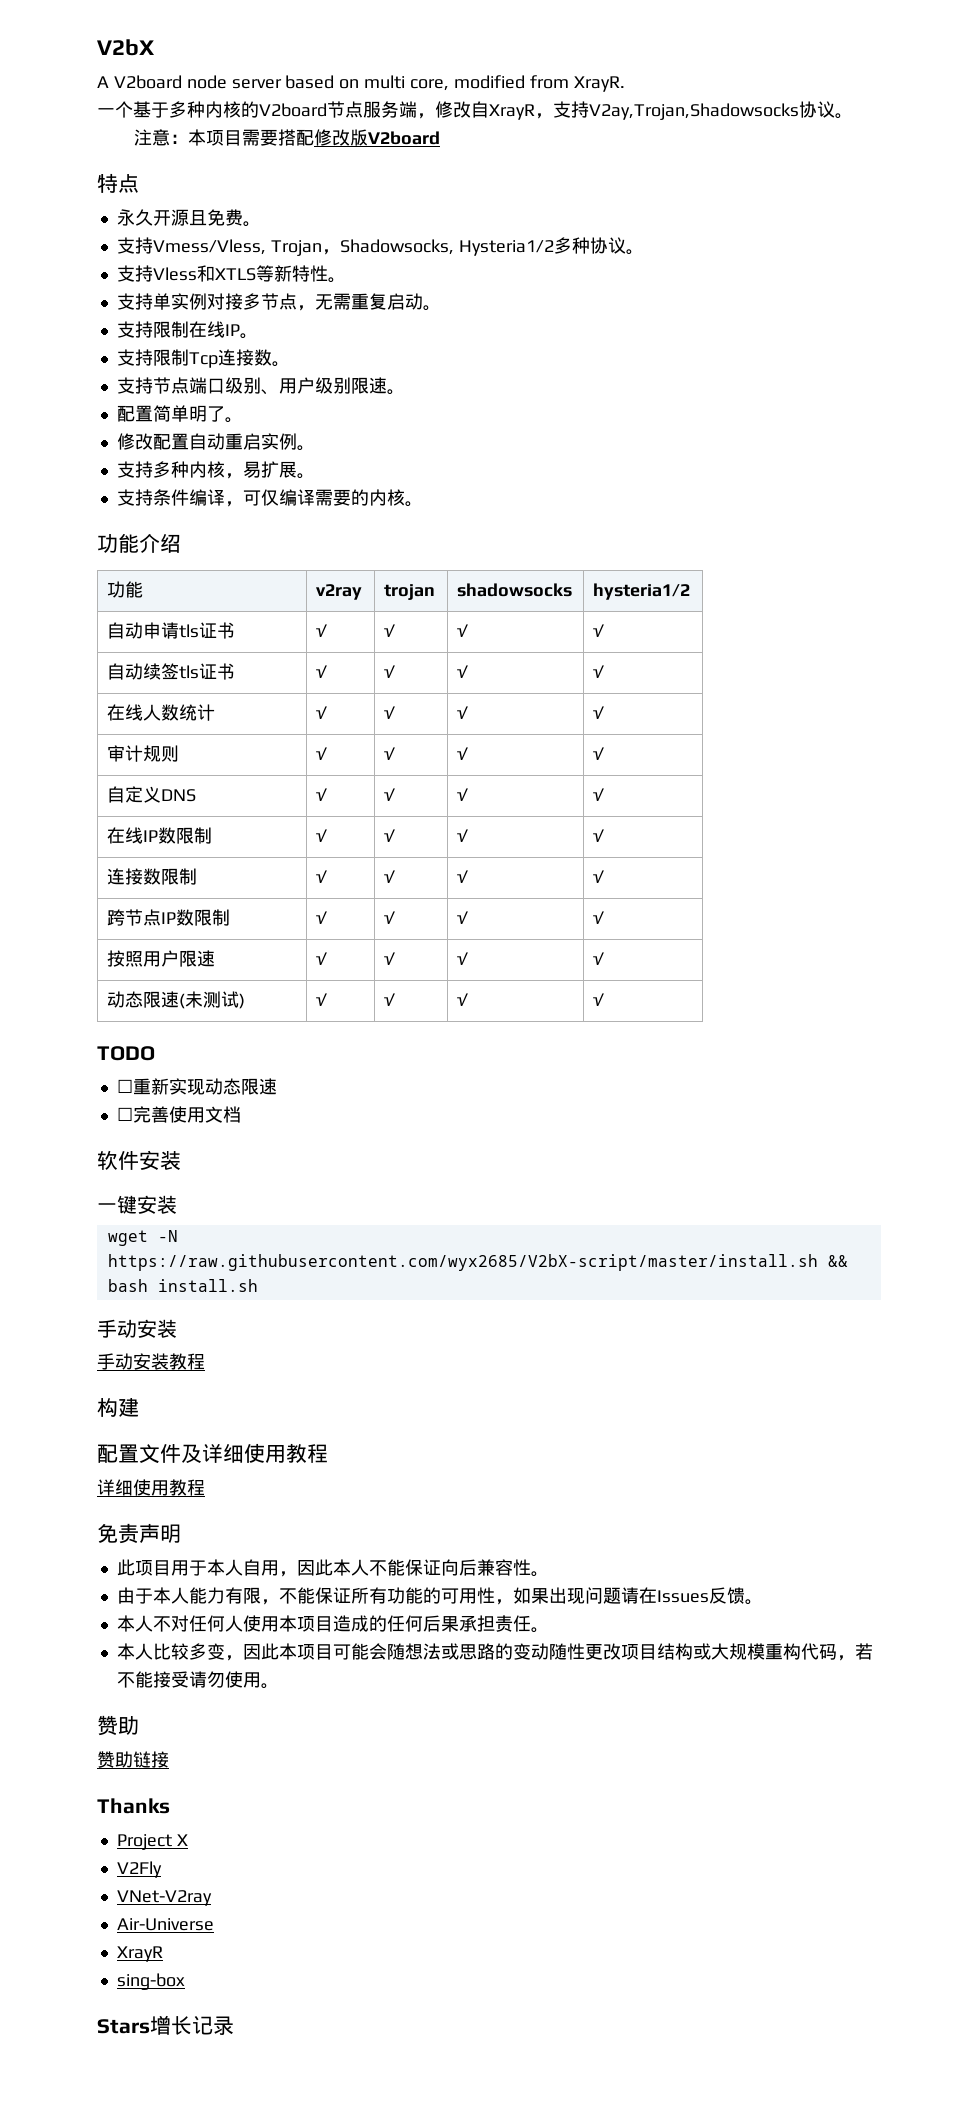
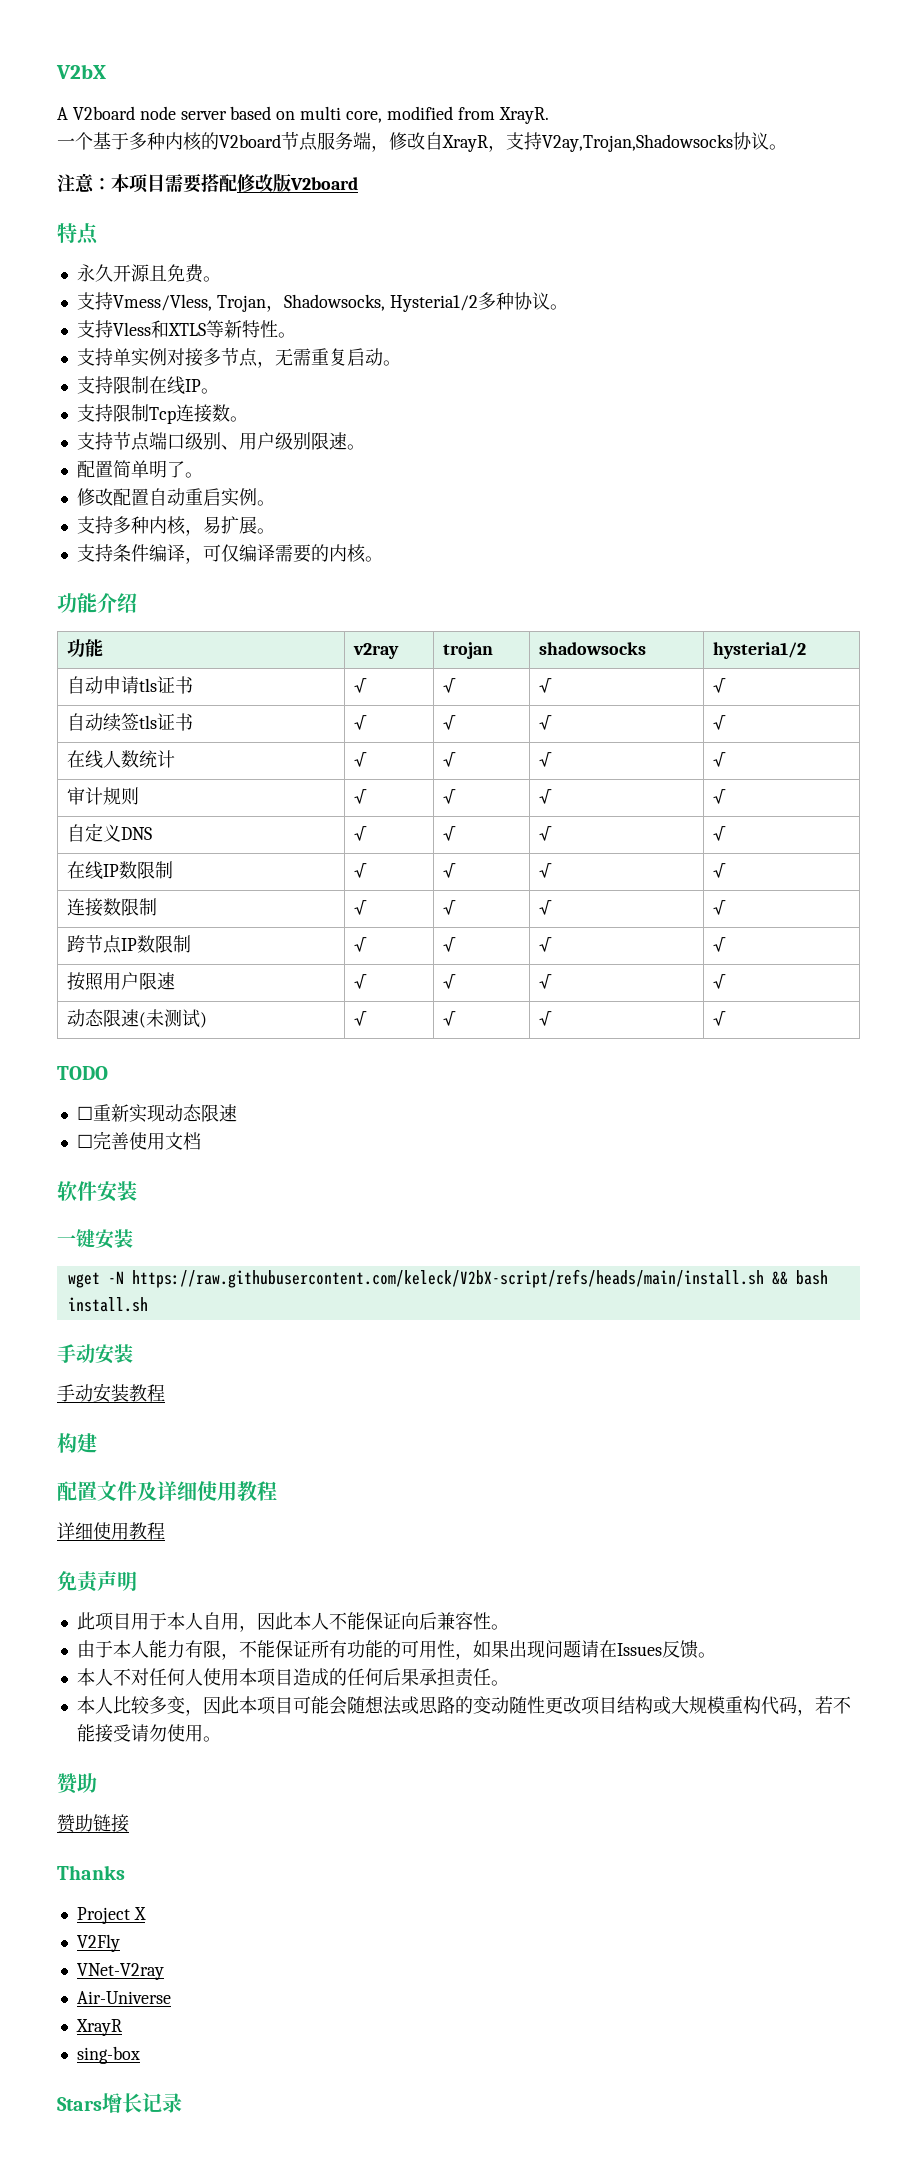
[107,1254,818,1271] https://raw.githubusercontent.com/wyx2685/V2bX-script/master/install.sh -> [131,1269,764,1288] https://raw.githubusercontent.com/keleck/V2bX-script/refs/heads/main/install.sh

